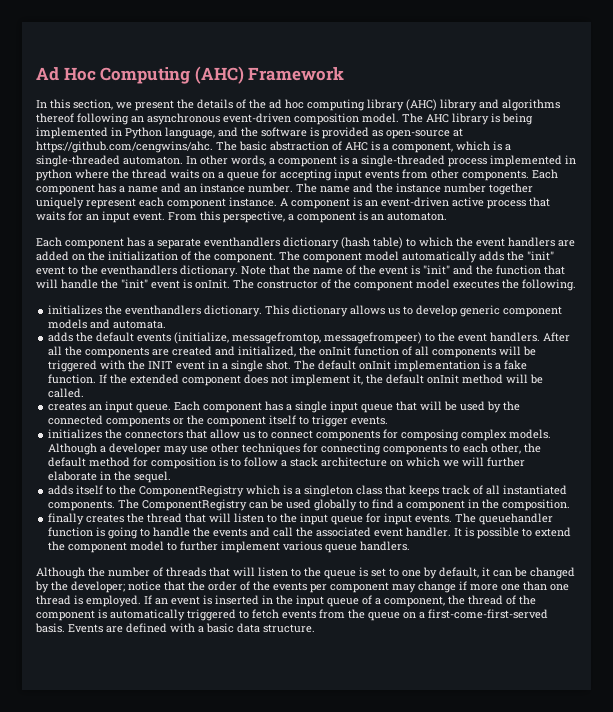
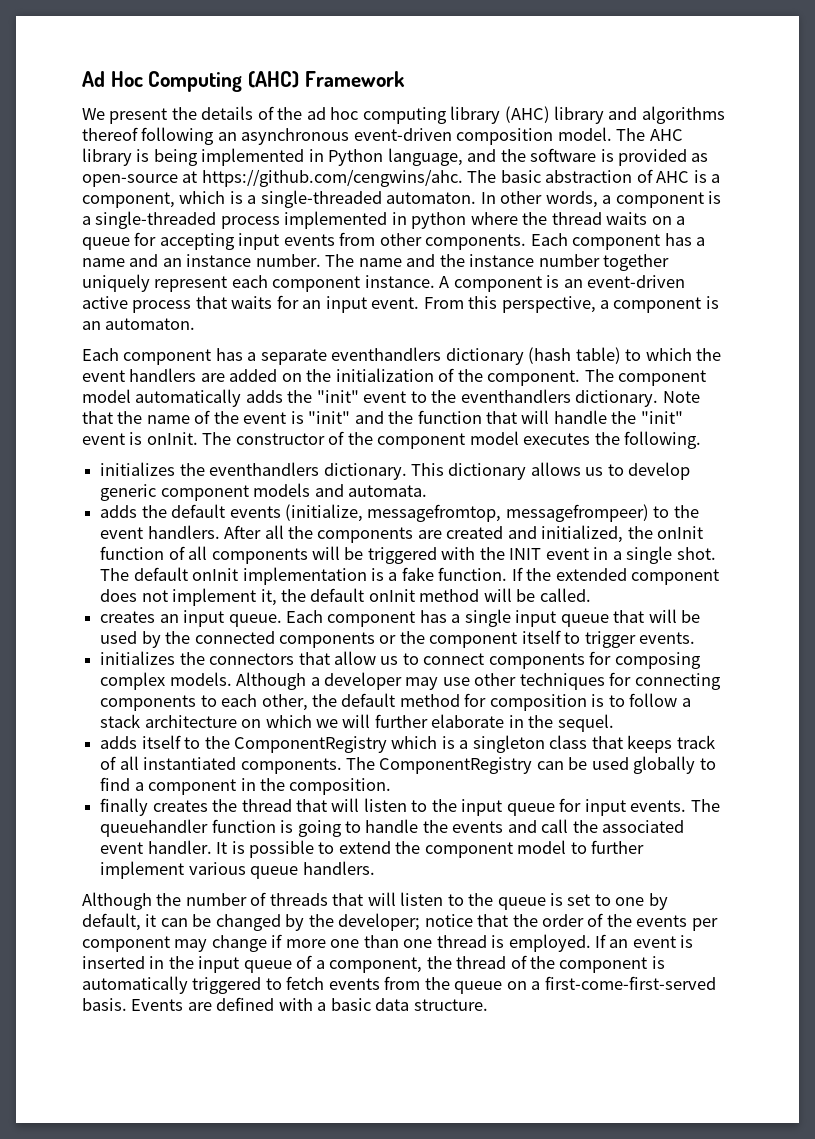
[36,99,132,110] In this section, we -> [82,108,105,120] We

